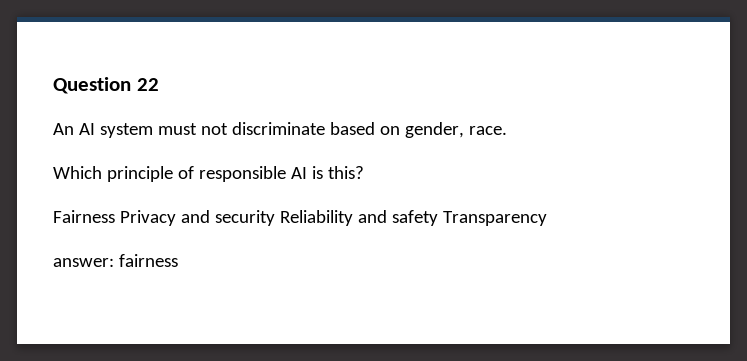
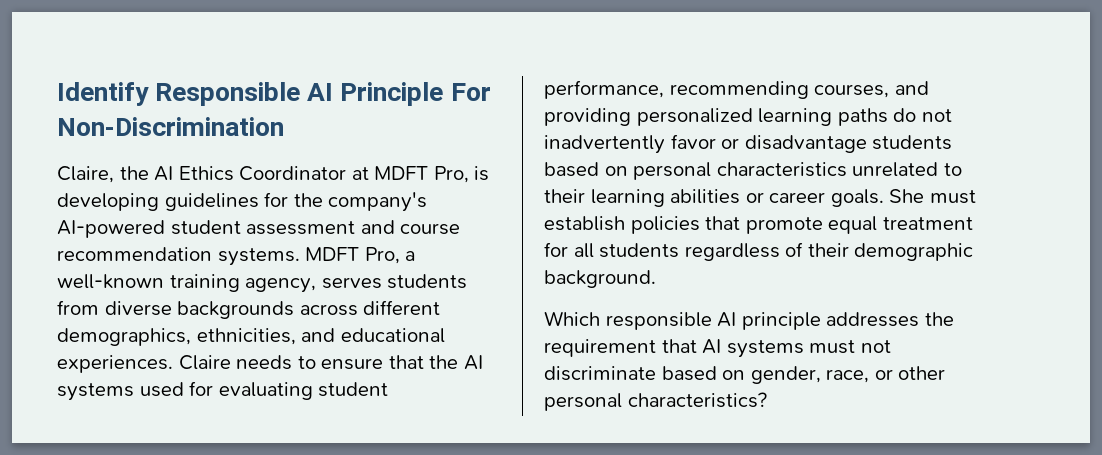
[53,77,159,94] [53,123,153,138] Question 22 // An AI system -> [57,82,491,106] [57,117,284,136] [57,166,490,183] [57,192,428,212] [57,220,461,238] [57,247,416,266] [57,274,468,293] [57,300,441,319] [57,328,445,346] [57,355,483,373] [57,381,389,401] [544,80,929,99] [544,108,952,126] [544,134,953,154] [544,162,962,180] [544,189,976,207] [544,216,973,234] [544,242,974,261] [544,270,656,288] [544,311,954,330] [544,339,804,358] Identify Responsible AI Principle For Non-Discrimination // Claire, the AI Ethics Coordinator at MDFT Pro, is developing guidelines for the company's AI-powered student assessment and course recommendation systems. MDFT Pro, a well-known training agency, serves students from diverse backgrounds across different demographics, ethnicities, and educational experiences. Claire needs to ensure that the AI systems used for evaluating student performance, recommending courses, and providing personalized learning paths do not inadvertently favor or disadvantage students based on personal characteristics unrelated to their learning abilities or career goals. She must establish policies that promote equal treatment for all students regardless of their demographic background. // Which responsible AI principle addresses the requirement that AI systems
[468,126,507,135] [53,166,364,182] [53,210,547,226] [53,254,178,267] race. // Which principle of responsible AI is this? // Fairness Privacy and security Reliability and safety Transparency // answer: fairness -> [826,366,946,383] [544,392,767,411] race, or other personal characteristics?

